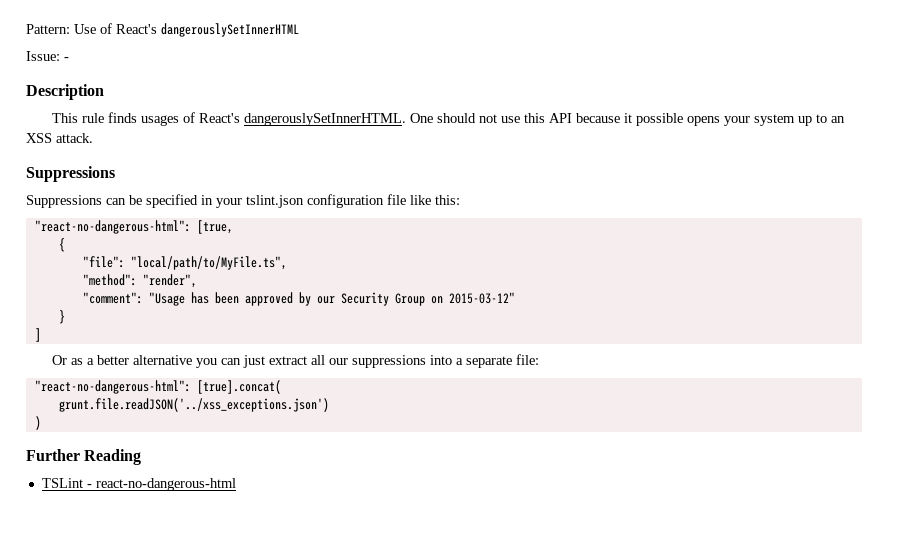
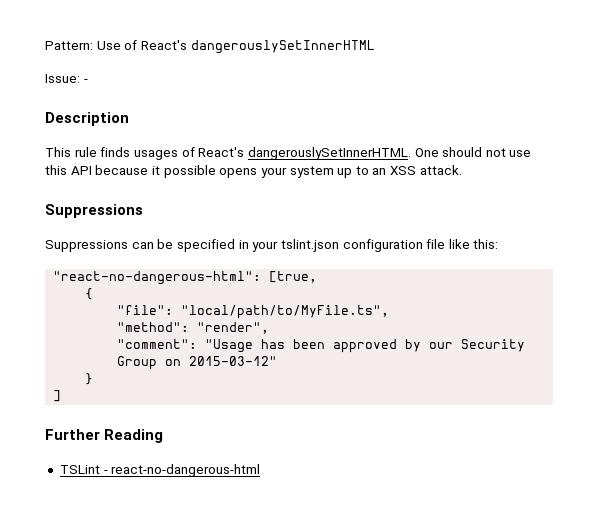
[51,354,539,368] [34,380,281,394] [58,398,329,412] [34,416,41,430] // Or as a better alternative you can just extract all our suppressions into a separate file: // "react-no-dangerous-html": [true].concat( // grunt.file.readJSON('../xss_exceptions.json') // ) -> (62, 396) none

